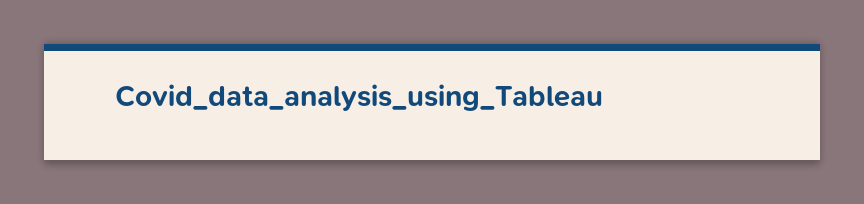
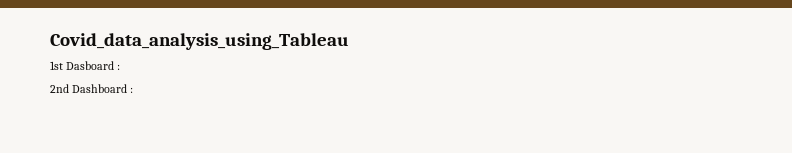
(603, 97) none -> [50,61,121,70] [50,84,134,93] // 1st Dasboard : // 2nd Dashboard :

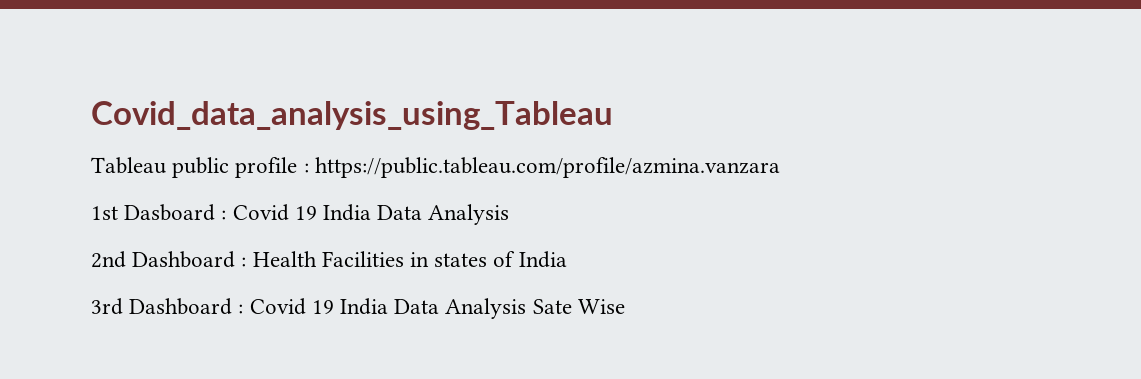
[50,61,121,70] [50,84,134,93] 1st Dasboard : // 2nd Dashboard : -> [91,157,780,178] [91,204,510,225] [91,251,567,268] [91,298,625,319] Tableau public profile : https://public.tableau.com/profile/azmina.vanzara // 1st Dasboard : Covid 19 India Data Analysis // 2nd Dashboard : Health Facilities in states of India // 3rd Dashboard : Covid 19 India Data Analysis Sate Wise

